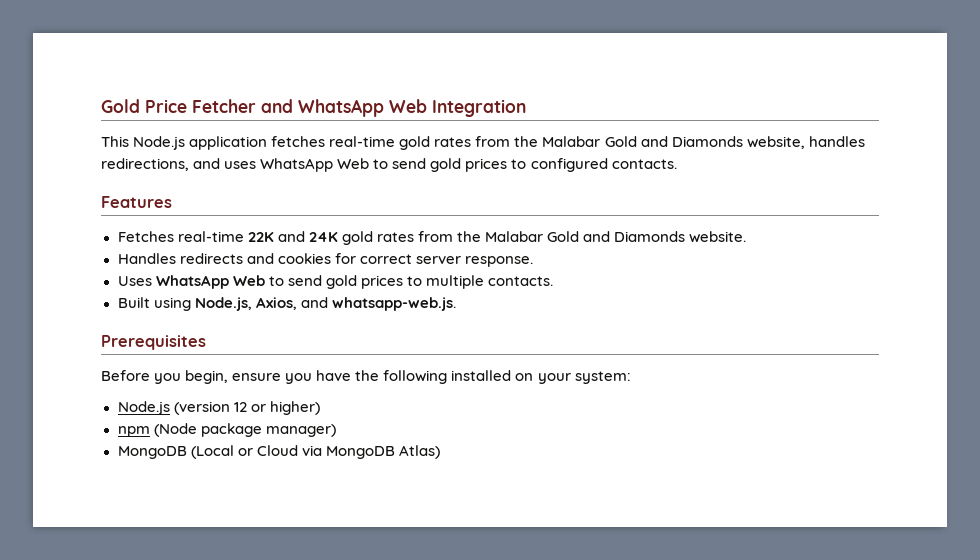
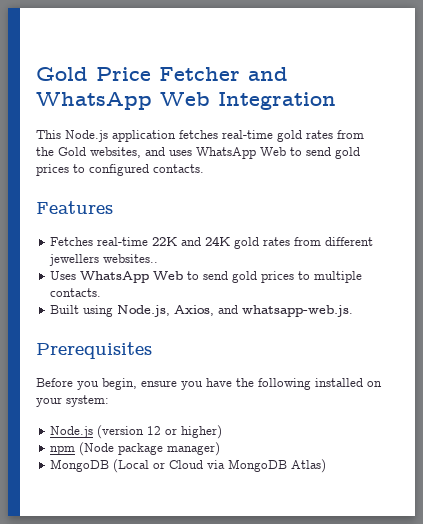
[542,136,865,149] [101,158,189,171] Malabar Gold and Diamonds website, handles redirections, -> [58,147,141,158] Gold websites,
[456,231,747,243] [117,253,533,267] the Malabar Gold and Diamonds website. // Handles redirects and cookies for correct server response. -> [325,237,374,246] [49,254,159,266] different jewellers websites..

